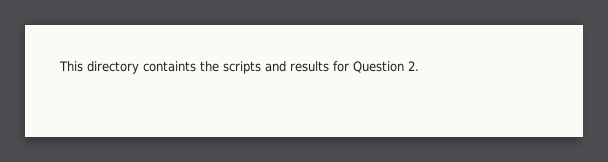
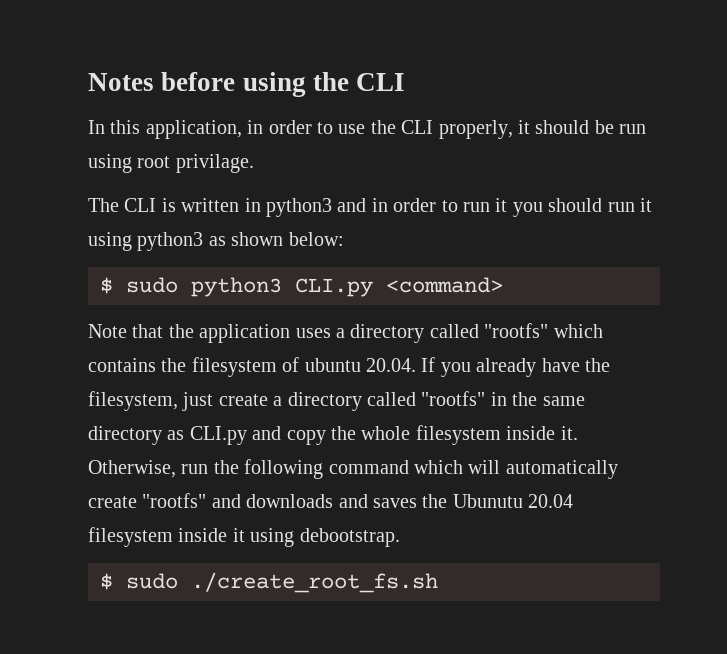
[59,61,419,74] This directory containts the scripts and results for Question 2. -> [88,72,406,97] [88,120,647,139] [88,154,254,173] [88,198,652,217] [88,232,344,251] [100,277,503,297] [88,323,603,343] [88,357,610,377] [88,391,585,411] [88,425,578,445] [88,459,618,479] [88,493,574,508] [88,527,400,547] [100,572,438,593] Notes before using the CLI // In this application, in order to use the CLI properly, it should be run using root privilage. // The CLI is written in python3 and in order to run it you should run it using python3 as shown below: // $ sudo python3 CLI.py <command> // Note that the application uses a directory called "rootfs" which contains the filesystem of ubuntu 20.04. If you already have the filesystem, just create a directory called "rootfs" in the same directory as CLI.py and copy the whole filesystem inside it. Otherwise, run the following command which will automatically create "rootfs" and downloads and saves the Ubunutu 20.04 filesystem inside it using debootstrap. // $ sudo ./create_root_fs.sh

